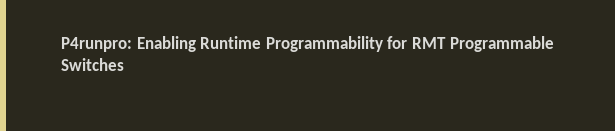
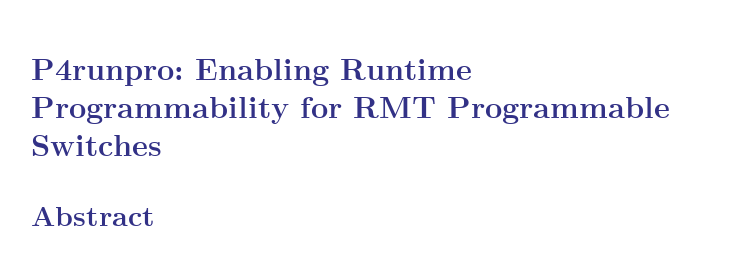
(124, 64) none -> [31,207,155,226] // Abstract

